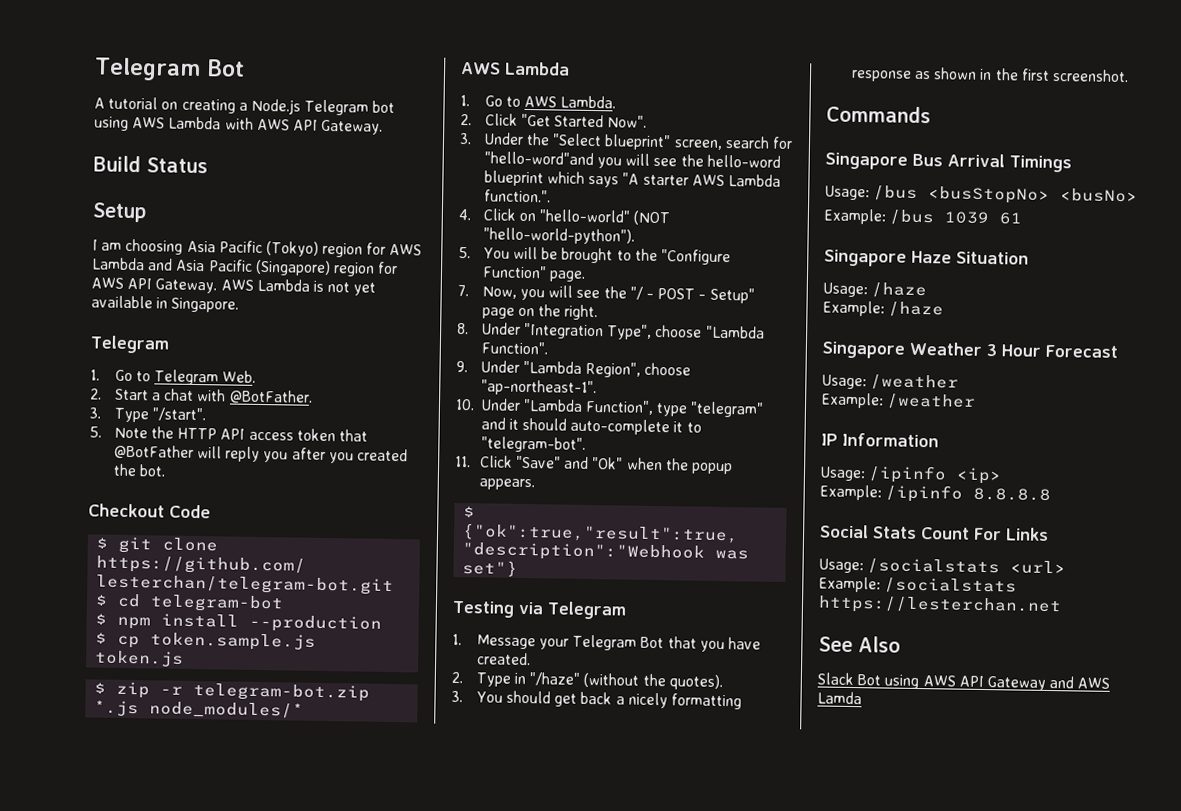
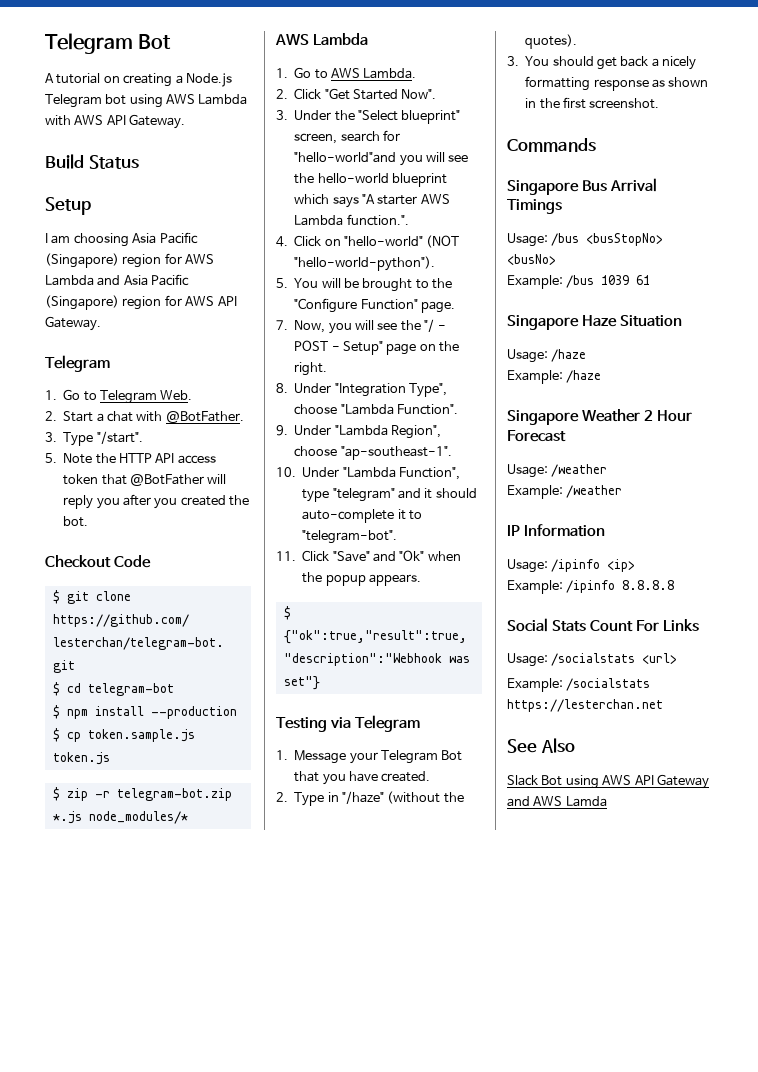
[265,241,319,257] (Tokyo) -> [45,253,119,268] (Singapore)
[220,278,377,296] [91,295,240,313] AWS Lambda is not yet available in Singapore. -> (101, 323) none
[483,151,781,169] "hello-word"and you will see the hello-word -> [294,152,469,166] [294,173,389,184] "hello-world"and you will see the hello-world
[480,379,597,397] "ap-northeast-1". -> [340,446,452,460] "ap-southeast-1".
[985,343,997,357] 3 -> [643,410,653,421] 2

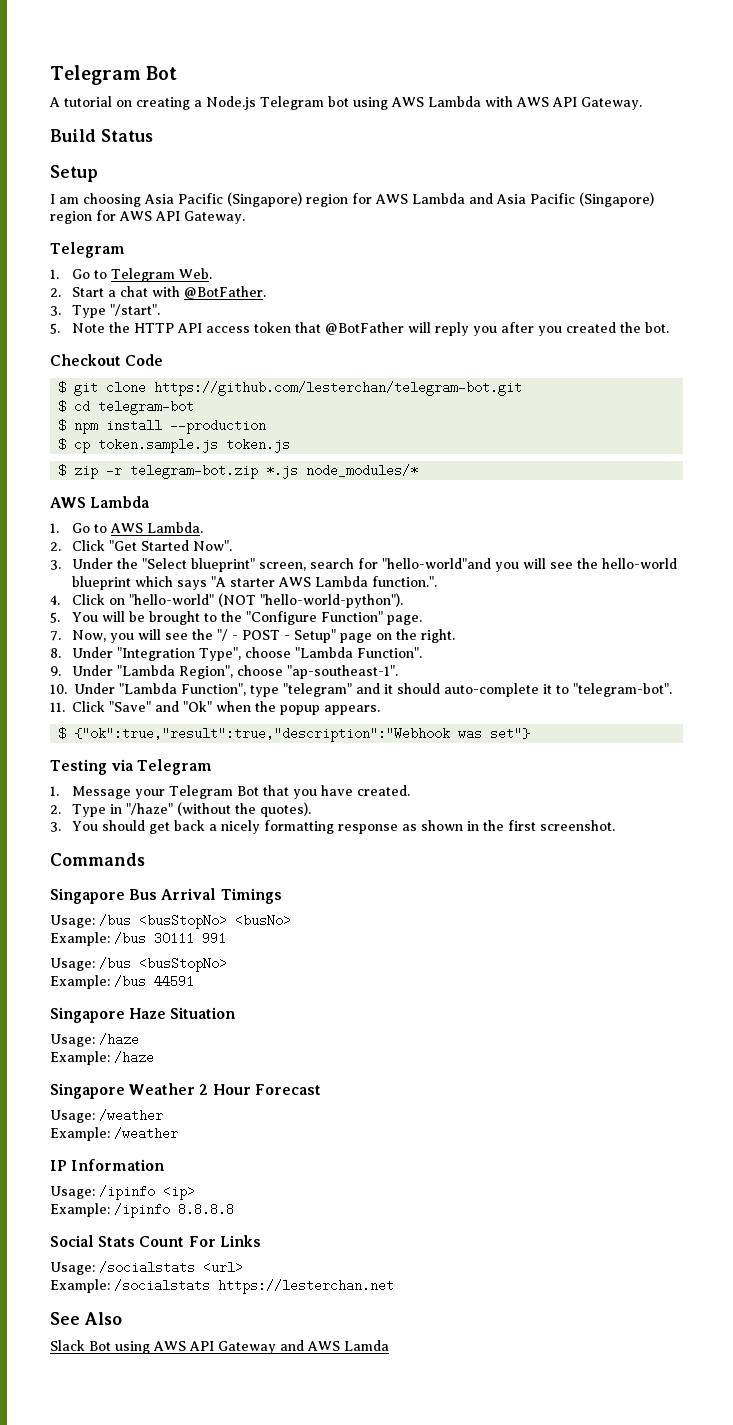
[601,275,651,285] 1039 61 -> [154,932,226,945] [50,957,227,972] [50,975,194,989] 30111 991 // Usage: /bus <busStopNo> // Example: /bus 44591

